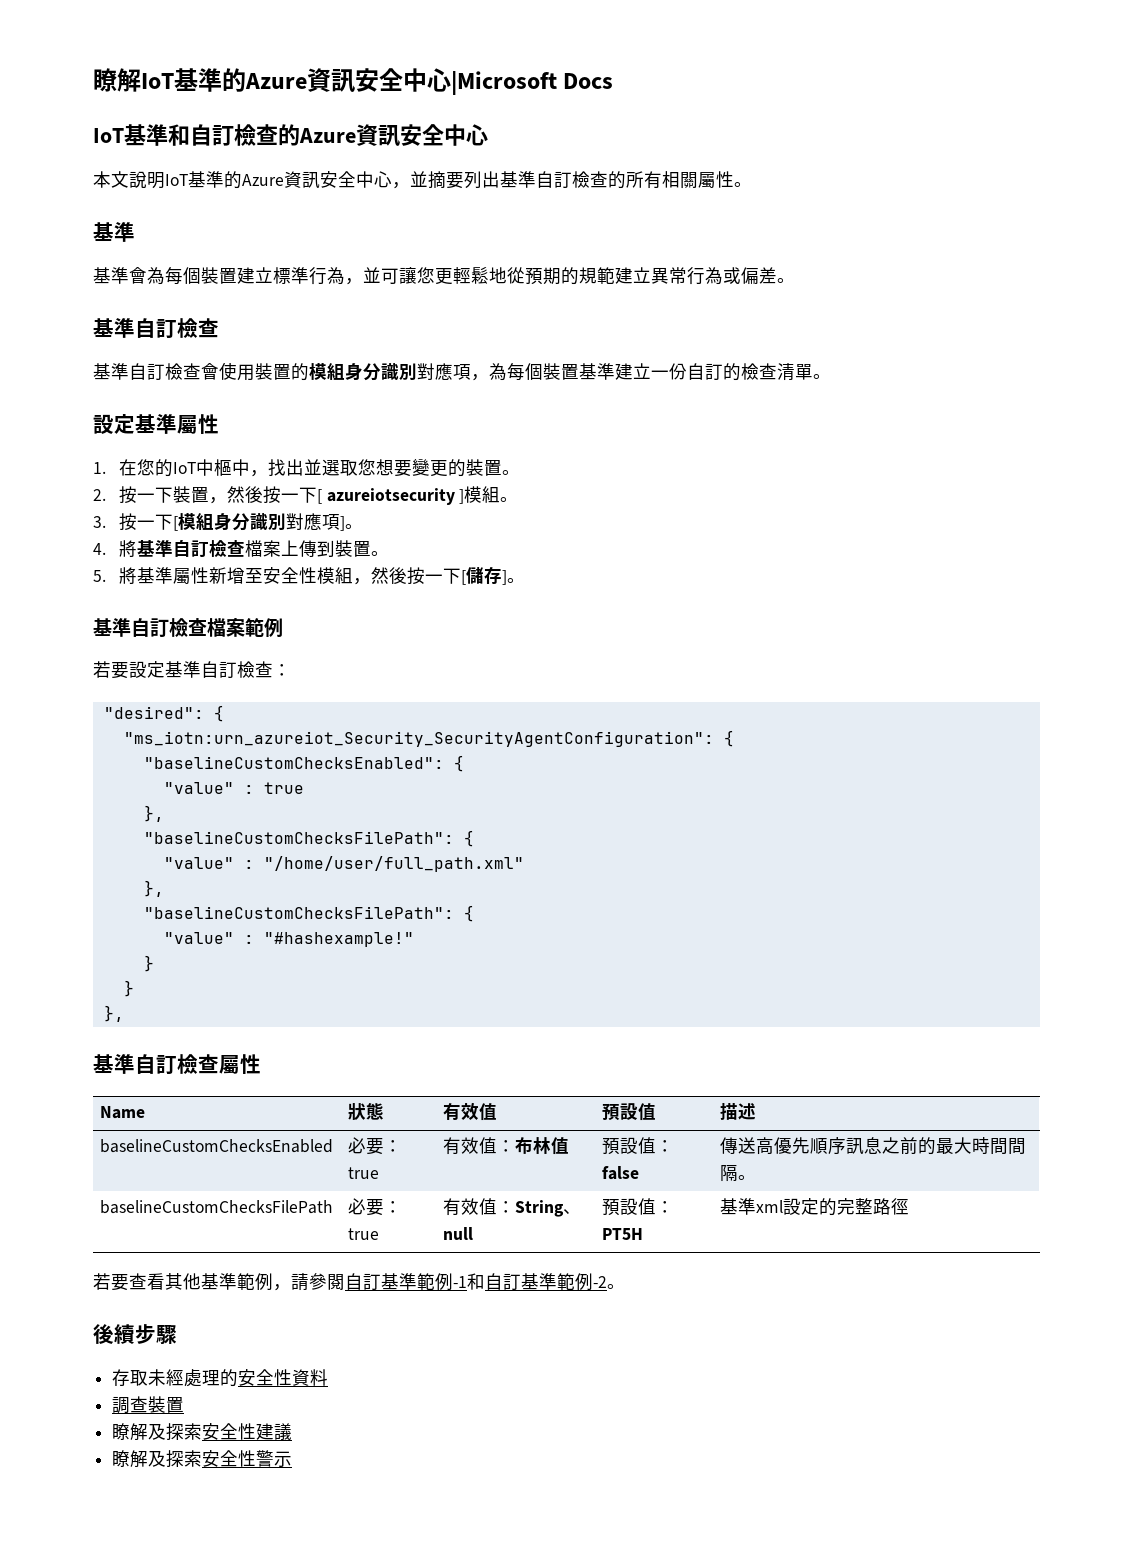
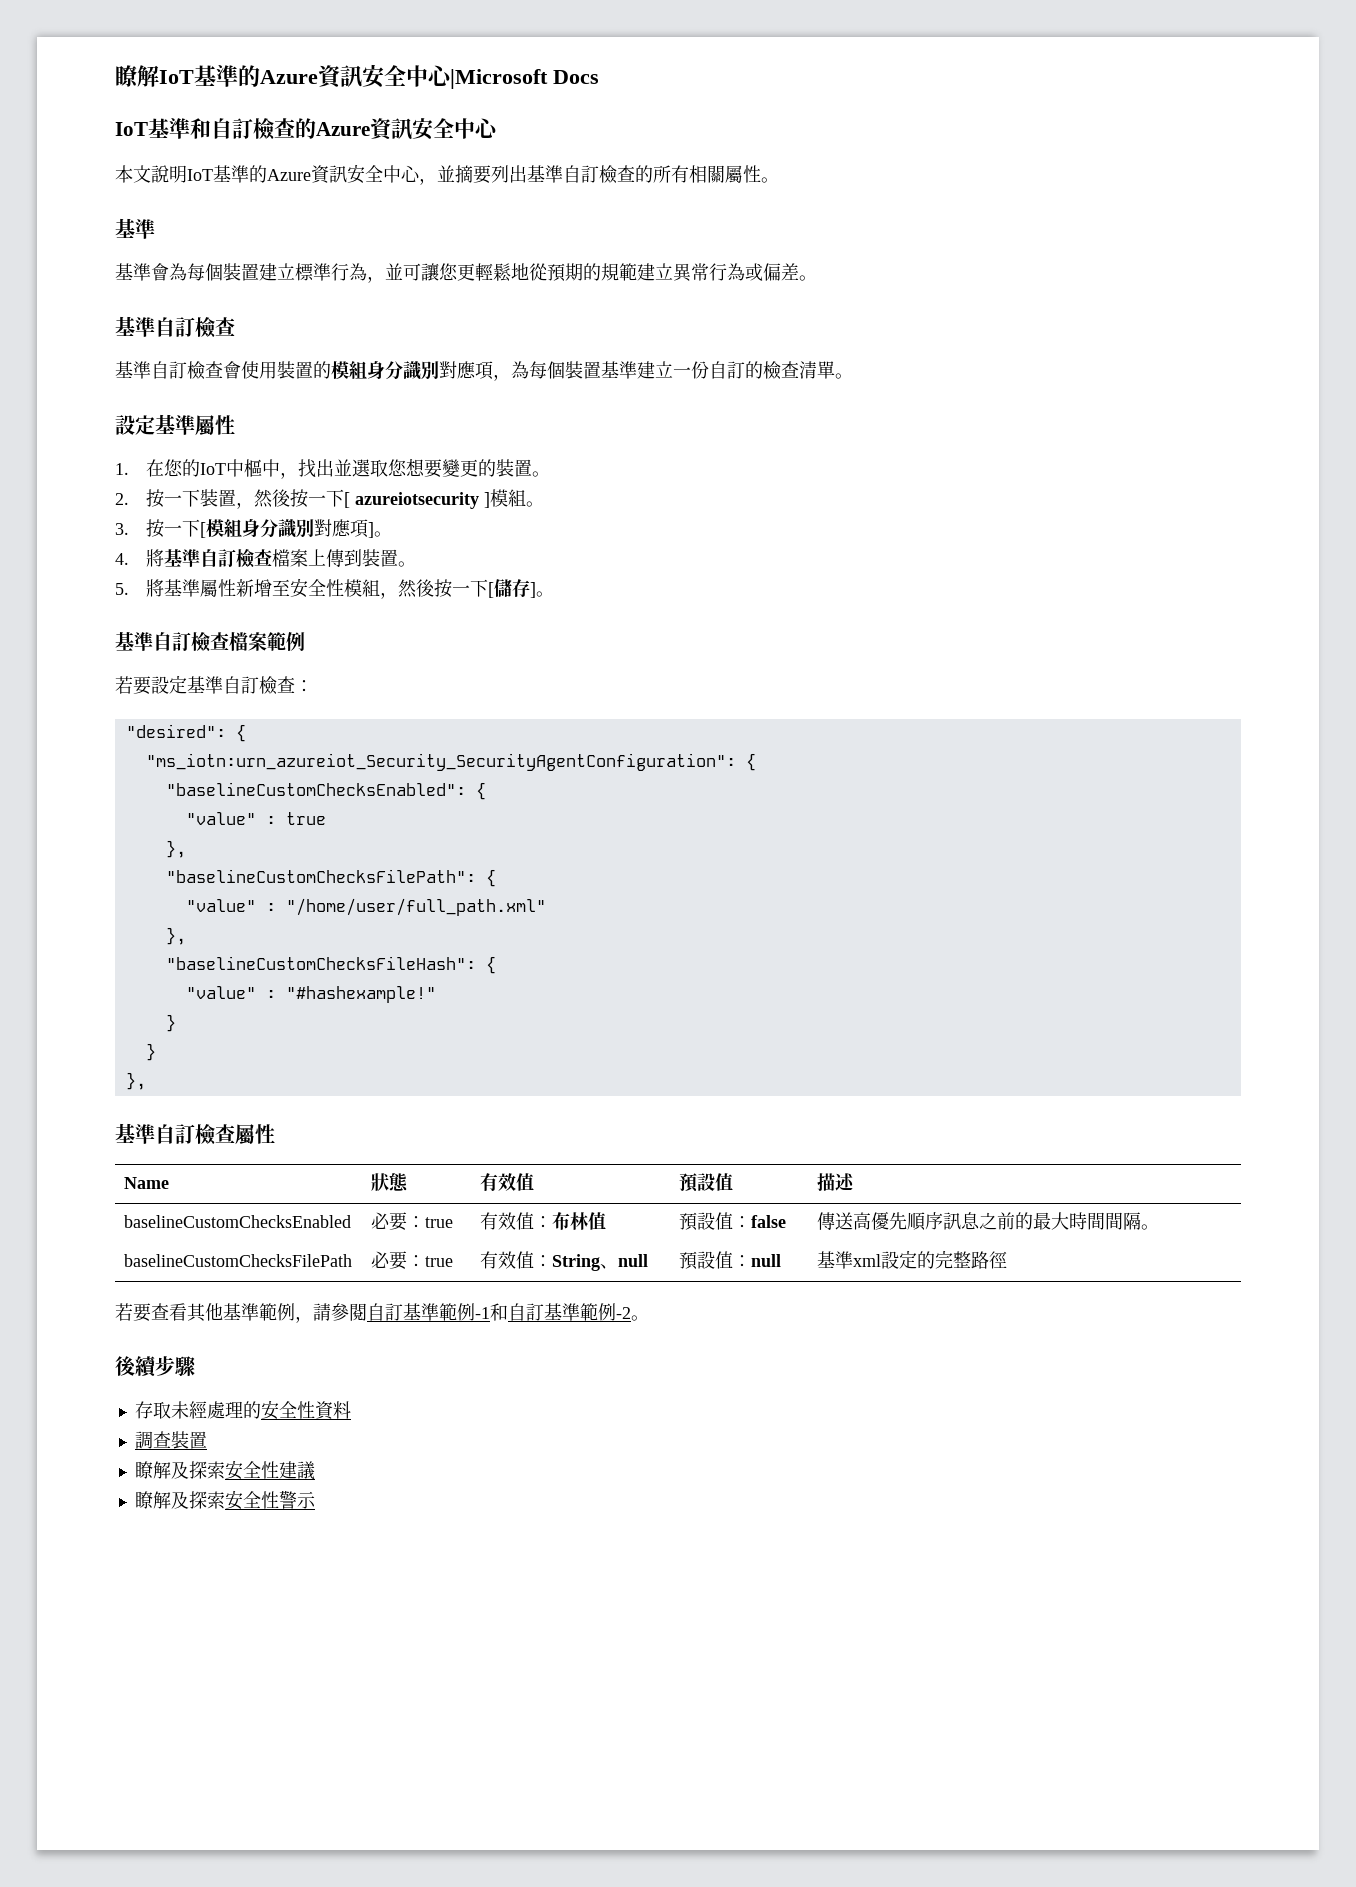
[143,906,454,919] "baselineCustomChecksFilePath": -> [165,956,476,970] "baselineCustomChecksFileHash":
[602,1228,644,1240] PT5H -> [751,1254,782,1267] null

